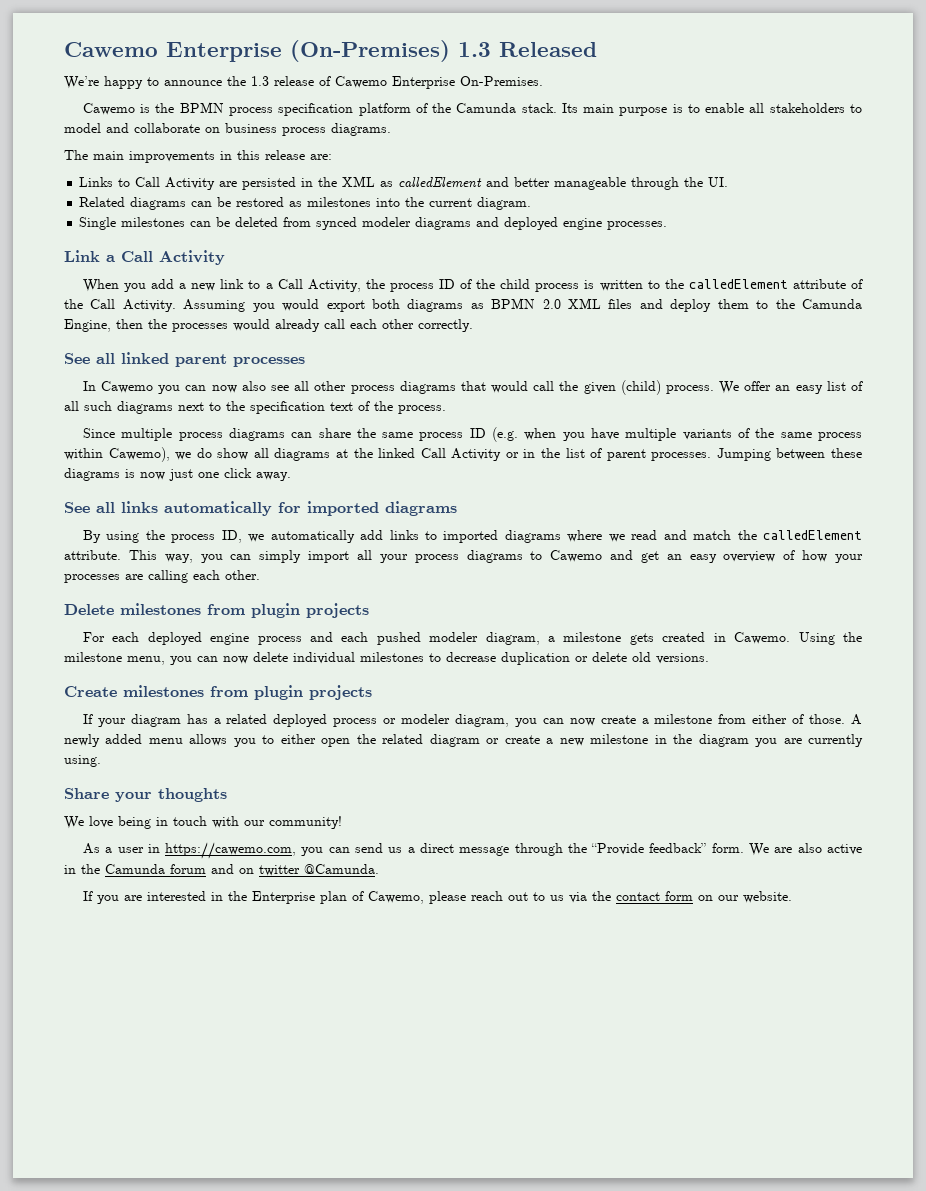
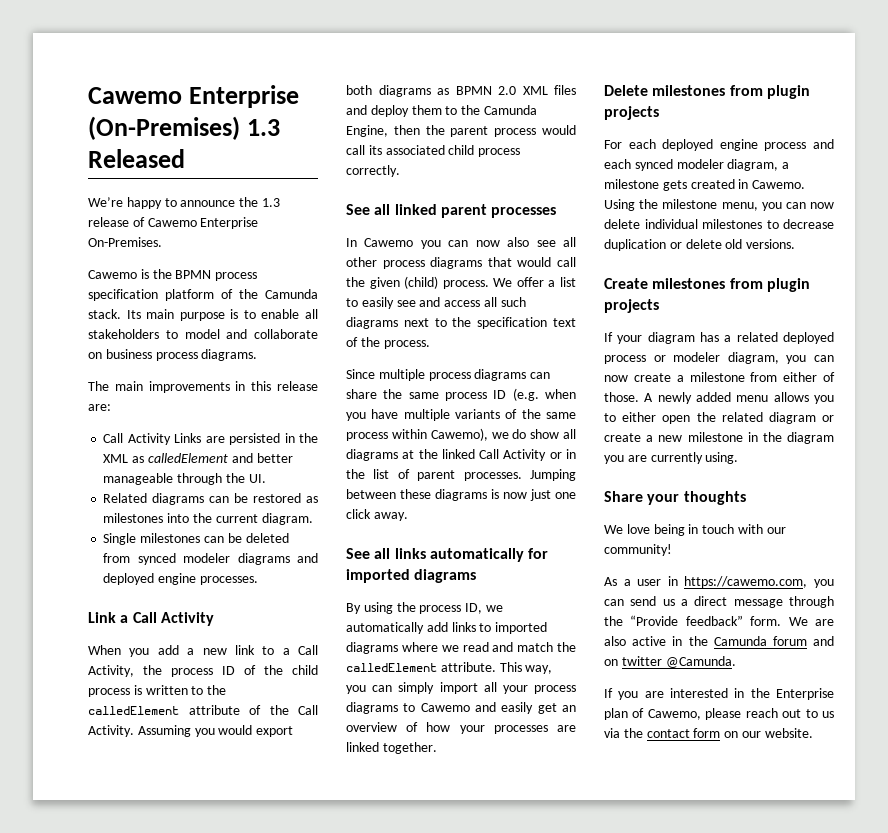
[79,177,216,190] Links to Call Activity -> [103,433,202,445] Call Activity Links
[172,319,414,332] processes would already call each other -> [450,125,576,137] [346,145,521,157] parent process would call its associated child process
[775,381,863,394] an easy list of -> [548,277,576,287] [346,297,481,309] a list to easily see and access
(634, 555) none -> [501,702,534,714] easily
[689,554,717,563] easy -> (576, 708) none
[148,570,260,583] calling each other. -> [346,742,437,754] linked together.
[376,632,421,645] pushed -> [634,159,673,171] synced

